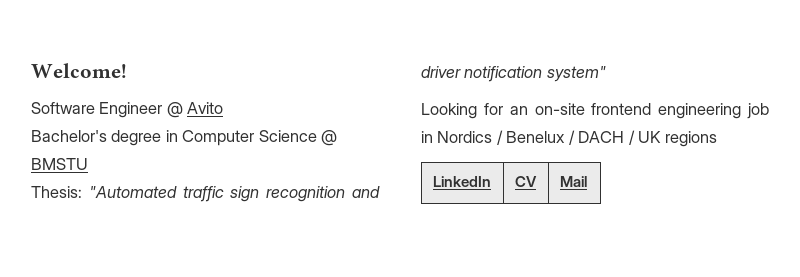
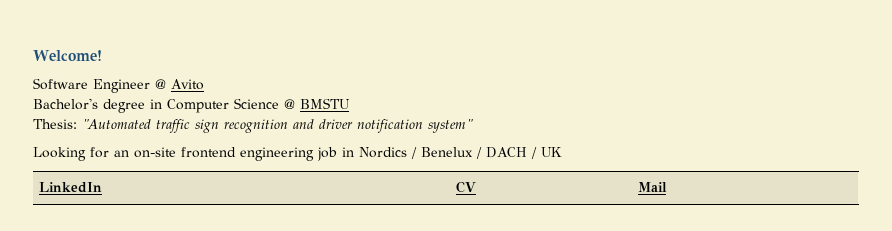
[664,131,717,147] regions -> (562, 152) none

